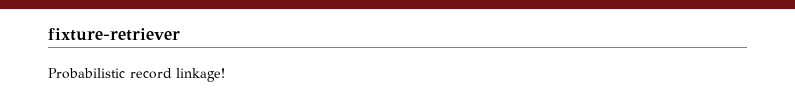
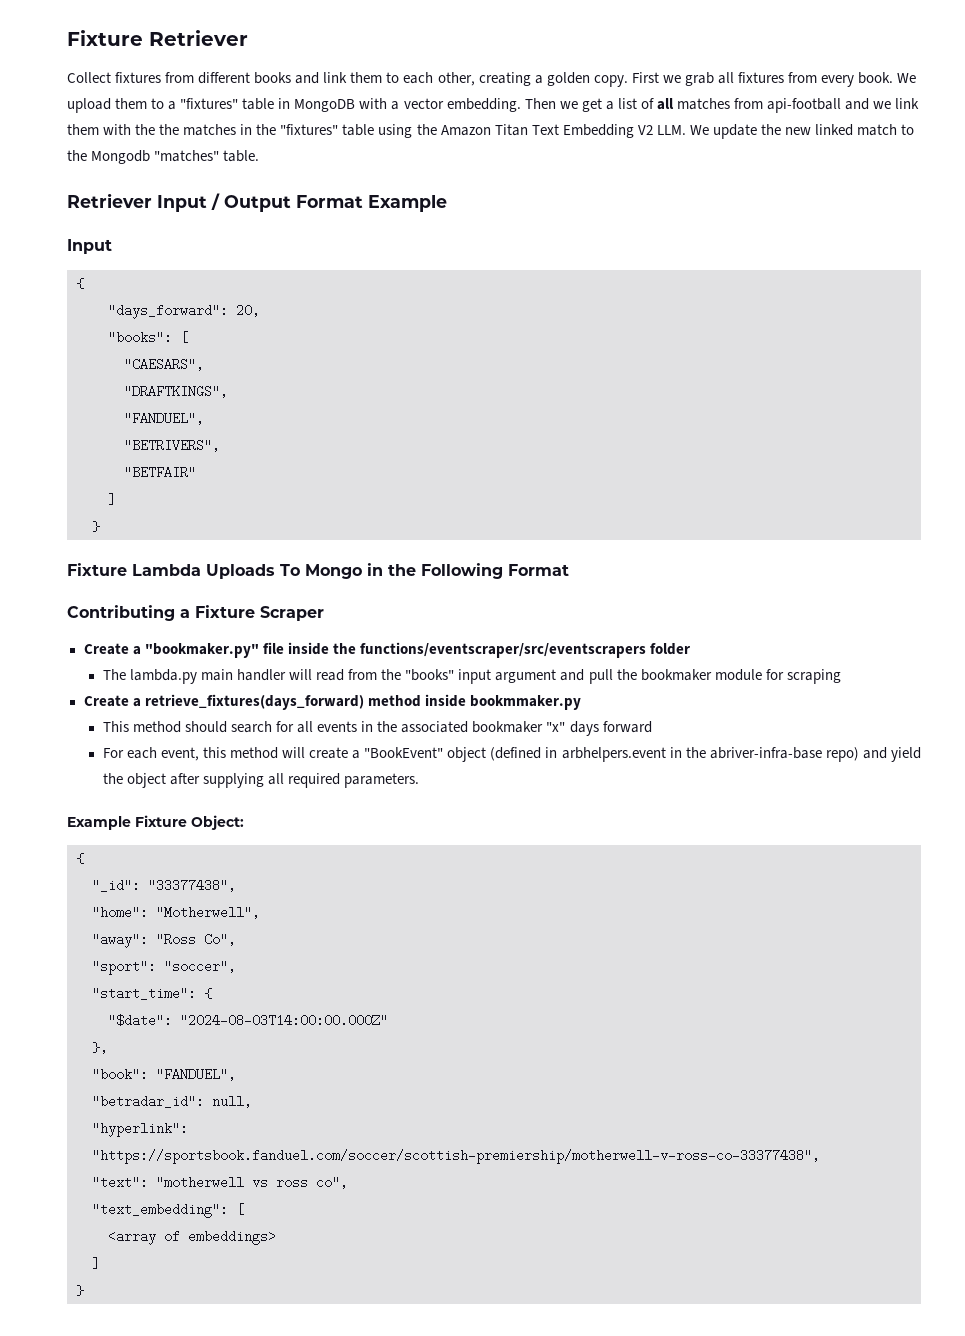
[48,28,180,41] [48,68,225,82] fixture-retriever // Probabilistic record linkage! -> [67,30,248,46] [67,72,917,87] [67,98,920,113] [67,124,915,139] [67,150,260,164] [67,193,447,212] [67,239,112,254] [76,278,84,289] [108,304,260,319] [108,331,188,344] [124,358,204,371] [124,385,228,398] [124,412,204,425] [124,439,220,452] [124,466,196,479] [108,493,116,506] [92,521,100,532] [67,563,569,579] [67,605,324,621] [83,642,690,658] [102,669,841,684] [83,694,581,710] [102,721,652,736] [102,747,921,762] [102,773,420,788] [67,815,244,830] [76,853,84,864] [92,879,236,892] [92,906,260,919] [92,933,236,948] [92,960,236,975] [92,987,212,1000] [108,1014,388,1027] [92,1041,108,1054] [92,1068,236,1081] [92,1095,252,1108] [92,1122,188,1137] [92,1149,820,1164] [92,1176,348,1189] [92,1203,244,1218] [108,1230,276,1245] [92,1257,100,1270] [76,1285,84,1296] Fixture Retriever // Collect fixtures from different books and link them to each other, creating a golden copy. First we grab all fixtures from every book. We upload them to a "fixtures" table in MongoDB with a vector embedding. Then we get a list of all matches from api-football and we link them with the the matches in the "fixtures" table using the Amazon Titan Text Embedding V2 LLM. We update the new linked match to the Mongodb "matches" table. // Retriever Input / Output Format Example // Input // { // "days_forward": 20, // "books": [ // "CAESARS", // "DRAFTKINGS", // "FANDUEL", // "BETRIVERS", // "BETFAIR" // ] // } // Fixture Lambda Uploads To Mongo in the Following Format // Contributing a Fixture Scraper // Create a "bookmaker.py" file inside the functions/eventscraper/src/eventscrapers folder // The lambda.py main handler will read from the "books" input argument and pull the bookmaker module for scraping // Create a retrieve_fixtures(days_forward) method inside bookmmaker.py // This method should search for all events in the associated bookmaker "x" days forward // For each event, this method will create a "BookEvent" object (defined in arbhelpers.event in the abriver-infra-base repo) and yield the object after supplying all required parameters. // Example Fixture Object: // { // "_id": "33377438", // "home": "Motherwell", // "away": "Ross Co", // "sport": "soccer", // "start_time": { // "$date": "2024-08-03T14:00:00.000Z" // }, // "book": "FANDUEL", // "betradar_id": null, // "hyperlink": "https://sportsbook.fanduel.com/soccer/scottish-premiership/motherwell-v-ross-co-33377438", // "text": "motherwell vs ross co", // "text_embedding": [ // <array of embeddings> // ] // }

